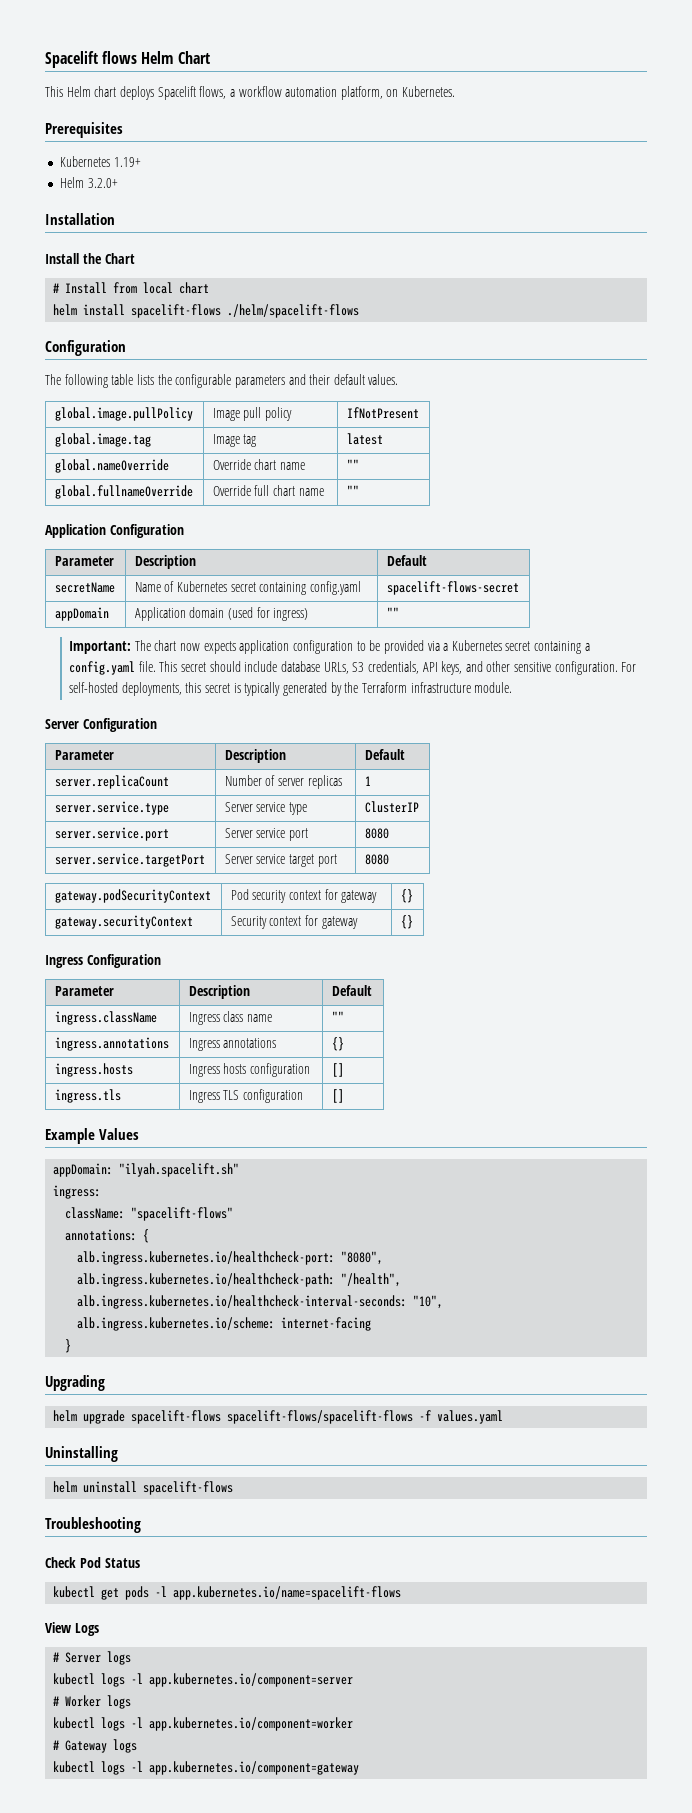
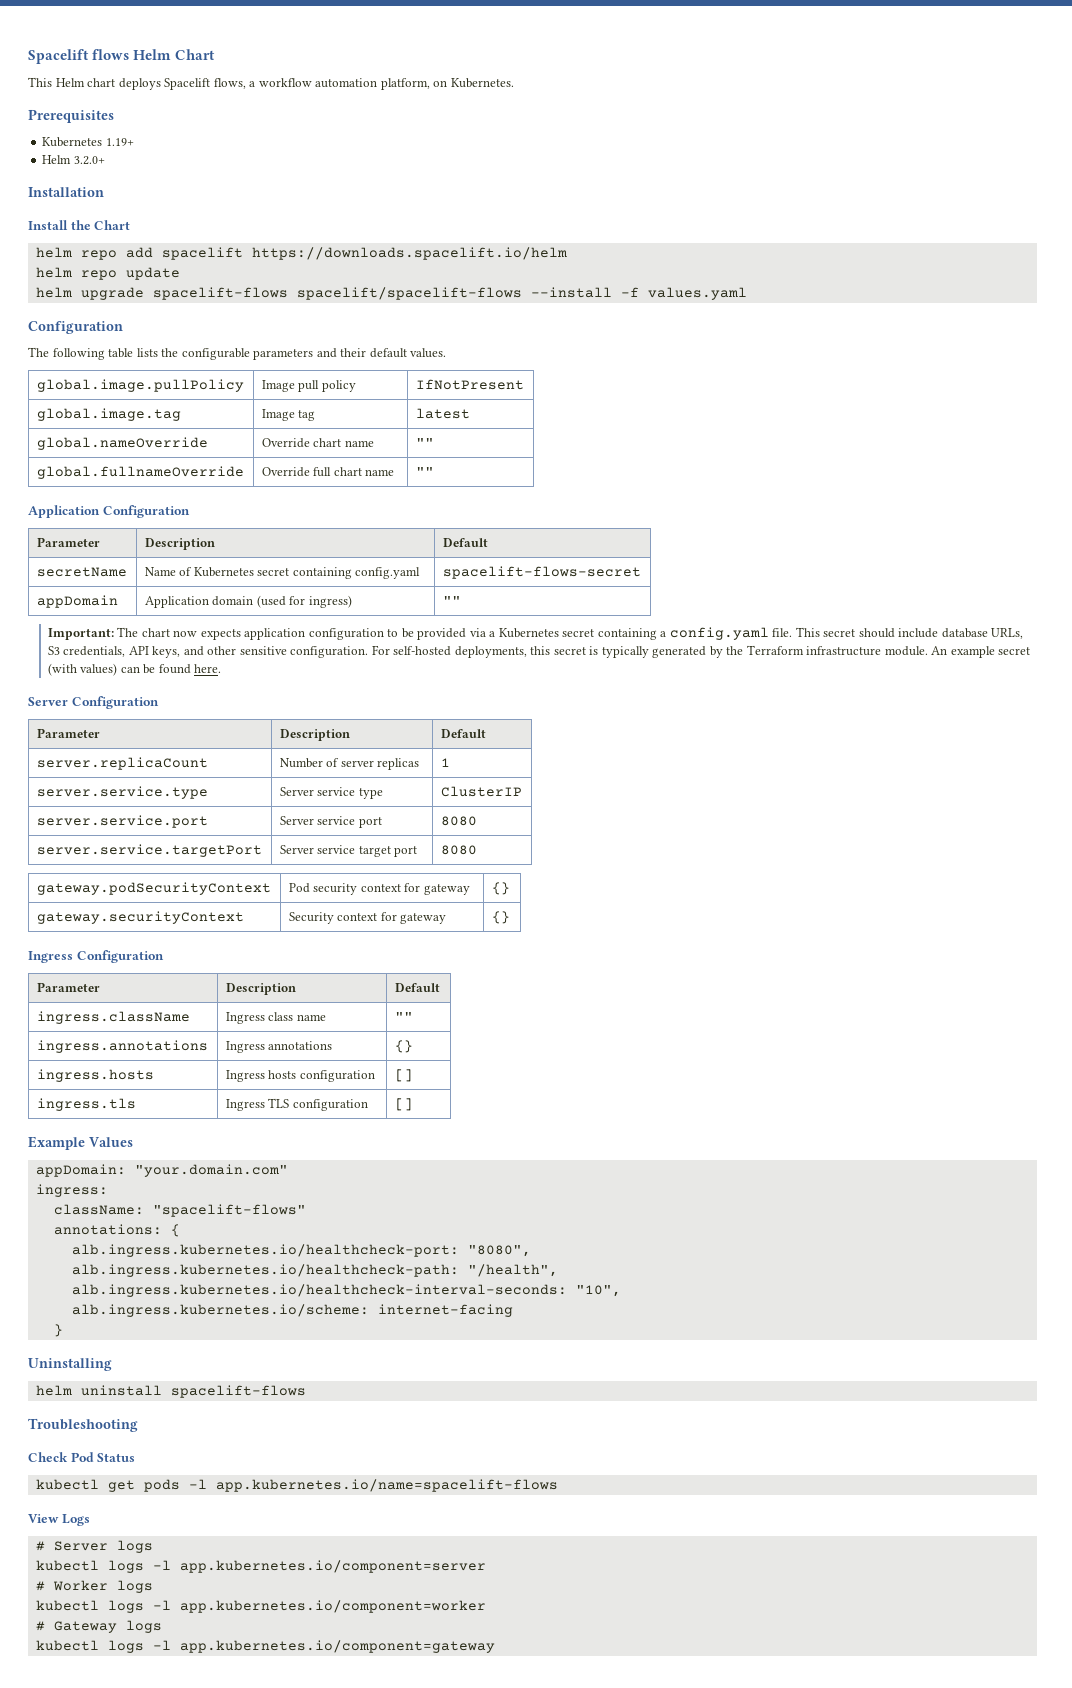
[53,282,210,294] [53,304,360,318] # Install from local chart // helm install spacelift-flows ./helm/spacelift-flows -> [35,247,567,260] [35,267,180,280] [35,287,747,300] helm repo add spacelift https://downloads.spacelift.io/helm // helm repo update // helm upgrade spacelift-flows spacelift/spacelift-flows --install -f values.yaml
(513, 687) none -> [931,646,1031,658] [47,663,222,676] An example secret (with values) can be found here.
[119,1163,240,1177] "ilyah.spacelift.sh" -> [134,1164,288,1177] "your.domain.com"
[45,1375,105,1391] [53,1410,504,1424] // Upgrading // helm upgrade spacelift-flows spacelift-flows/spacelift-flows -f values.yaml -> (63, 1330) none

